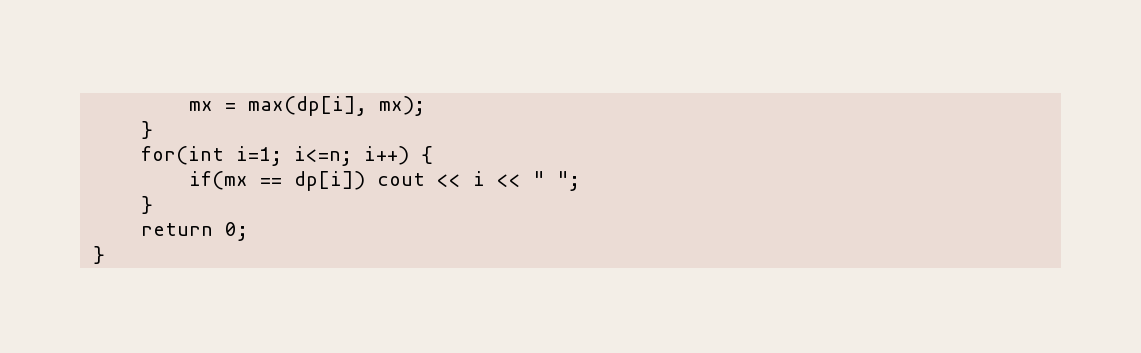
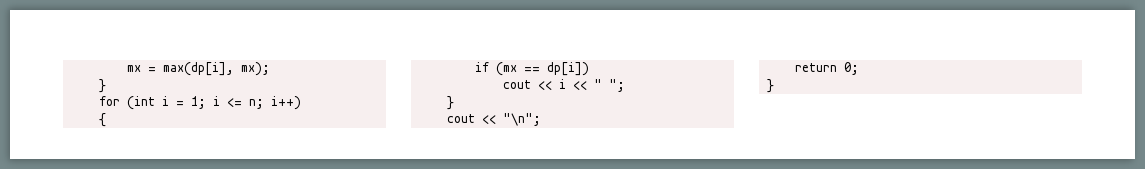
[140,146,352,166] for(int i=1; i<=n; -> [99,96,265,110] for (int i = 1; i <= n;
(409, 155) none -> (302, 103) //
[188,171,248,190] if(mx -> [475,62,518,76] if (mx
(365, 181) none -> (590, 69) //
(153, 205) none -> [447,113,542,126] // cout << "\n";

